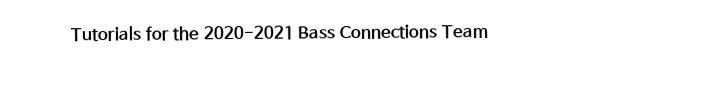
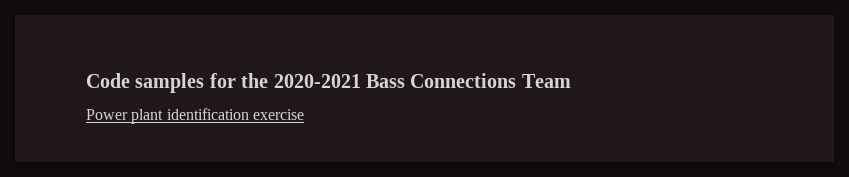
[70,25,141,42] Tutorials -> [86,73,205,93] Code samples
(488, 31) none -> [86,108,304,124] // Power plant identification exercise

